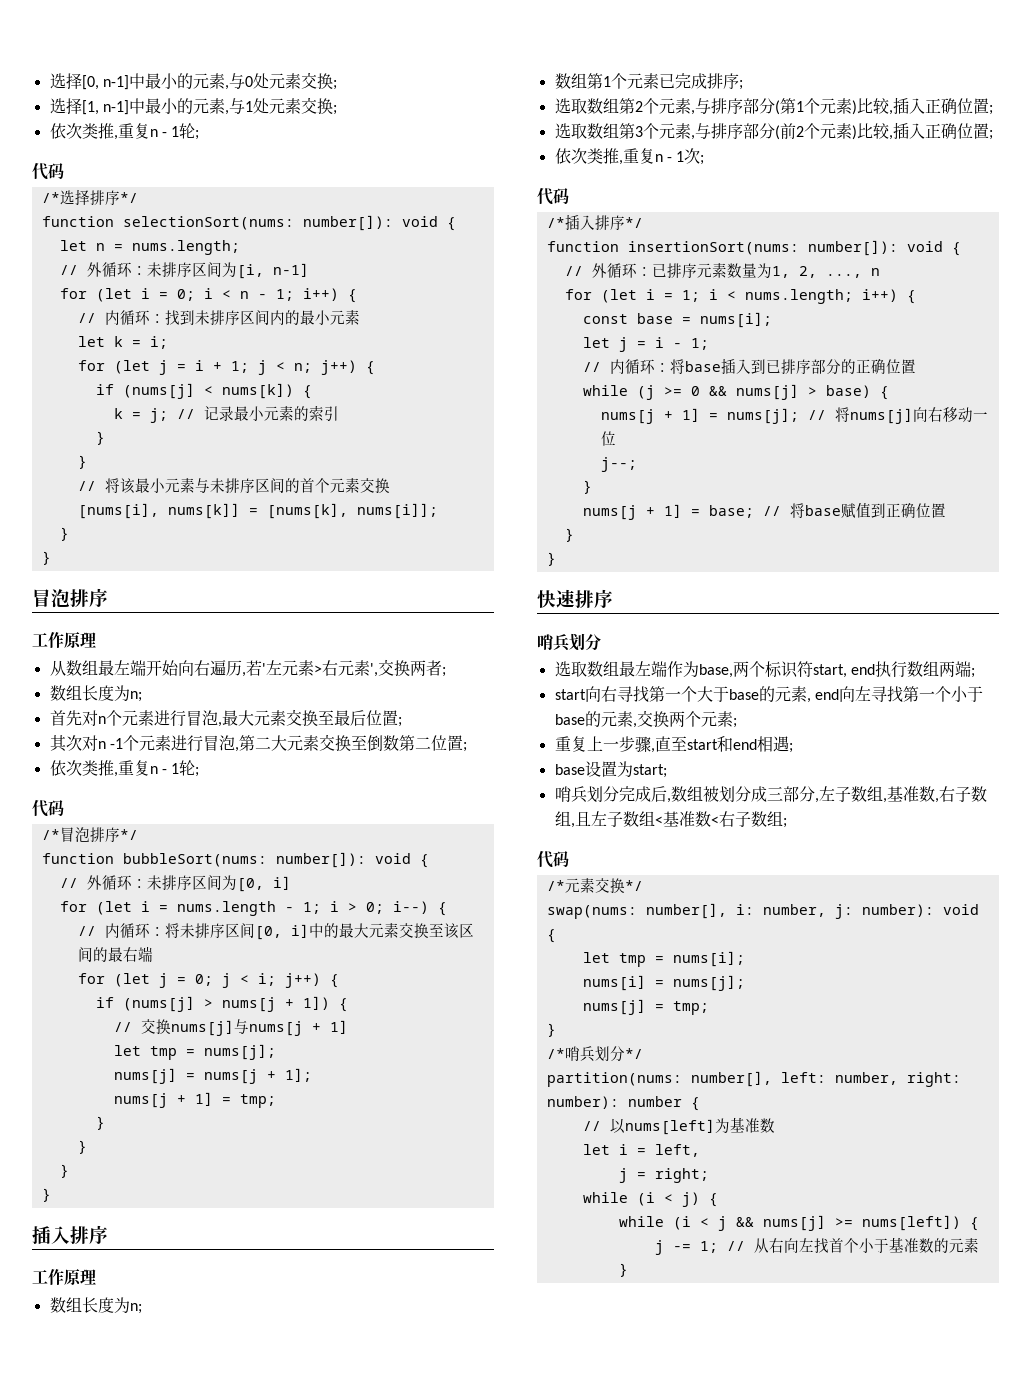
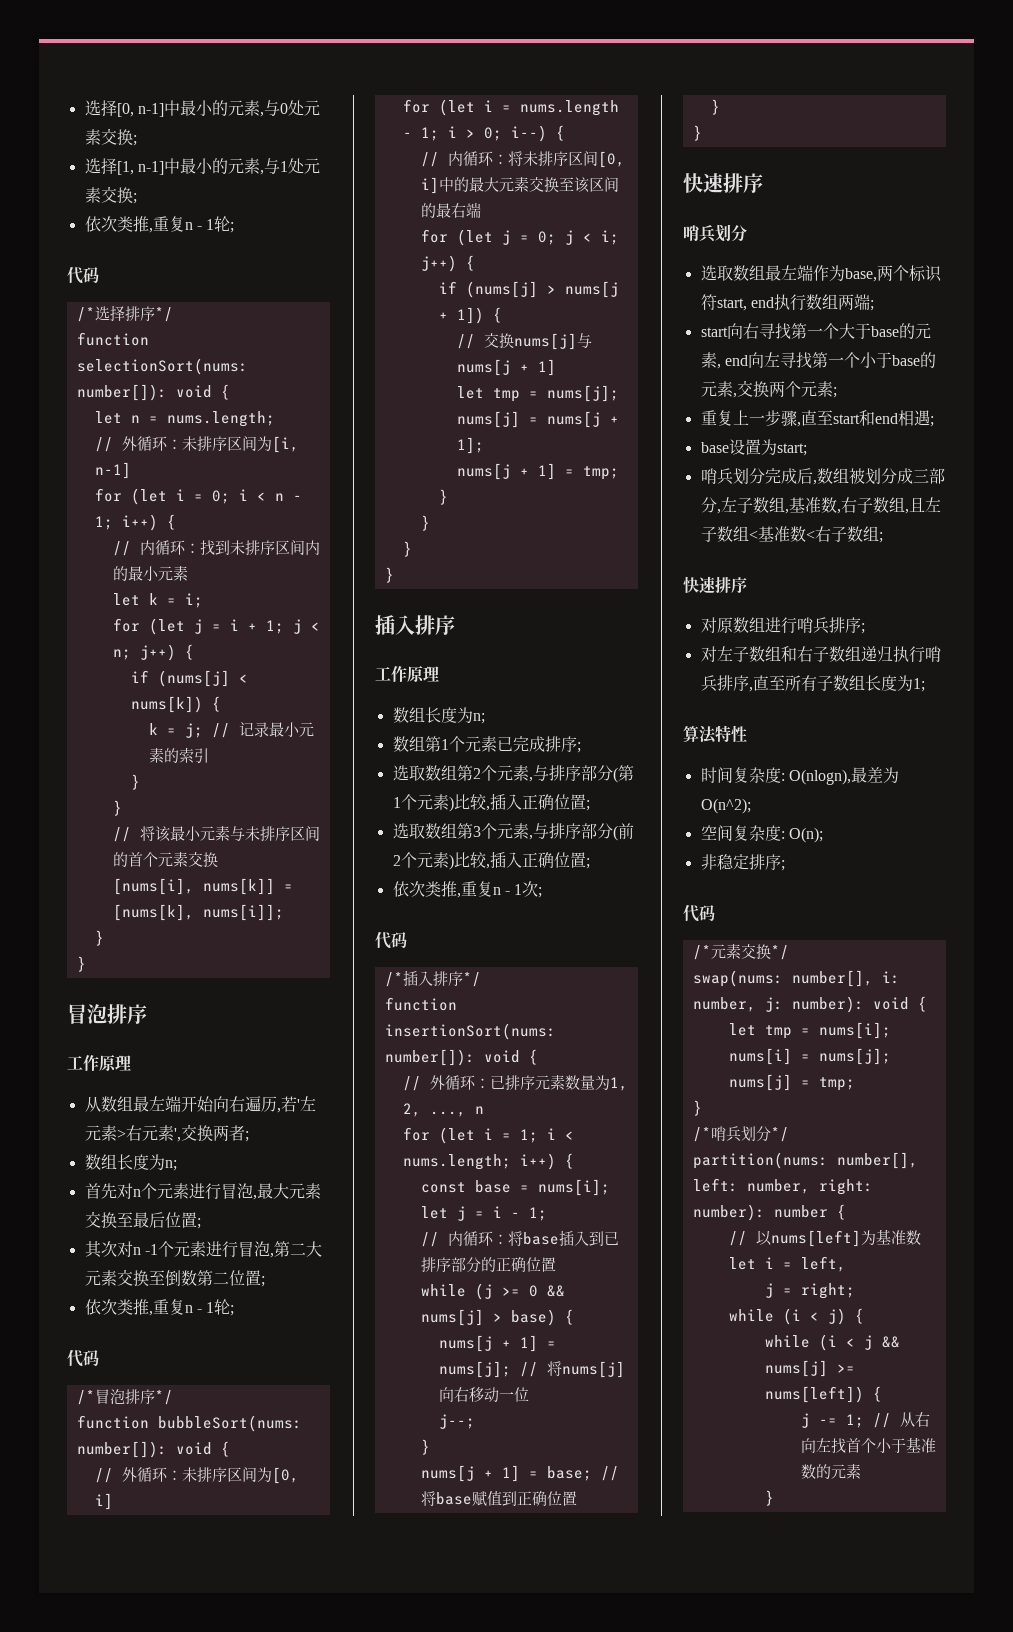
(787, 823) none -> [683,576,747,594] [700,617,865,634] [700,646,942,663] [700,675,925,692] [683,725,747,744] [700,767,899,785] [700,798,751,814] [700,825,823,843] [700,854,785,871] // 快速排序 // 对原数组进行哨兵排序; // 对左子数组和右子数组递归执行哨兵排序,直至所有子数组长度为1; // 算法特性 // 时间复杂度: O(nlogn),最差为O(n^2); // 空间复杂度: O(n); // 非稳定排序;

